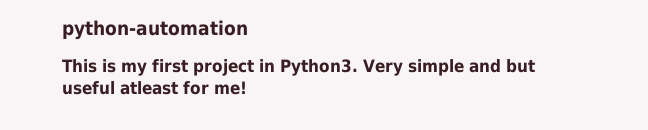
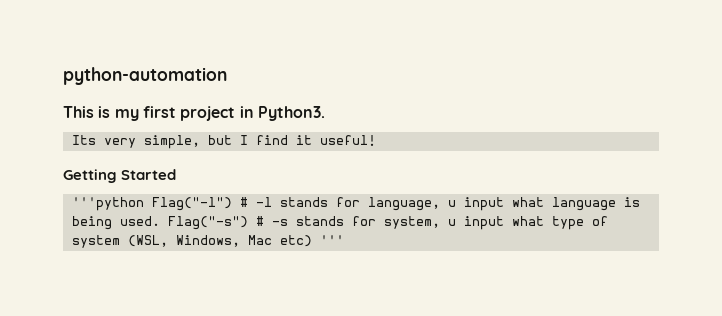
[363,59,535,76] [62,81,247,95] Very simple and but useful atleast for me! -> [71,135,376,149] [63,169,177,183] [71,197,640,211] [71,216,608,230] [71,235,344,248] // Its very simple, but I find it useful! // Getting Started // '''python Flag("-l") # -l stands for language, u input what language is being used. Flag("-s") # -s stands for system, u input what type of system (WSL, Windows, Mac etc) '''

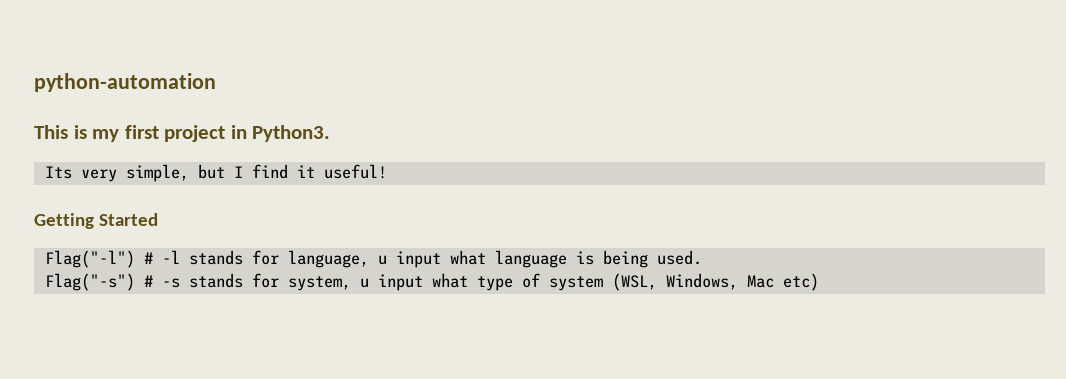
[71,197,144,211] '''python -> (159, 219) none
(160, 221) none -> (702, 257) //
[319,235,344,245] ''' -> (819, 282) none

